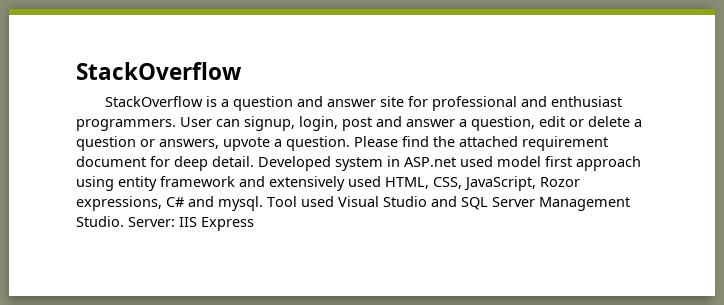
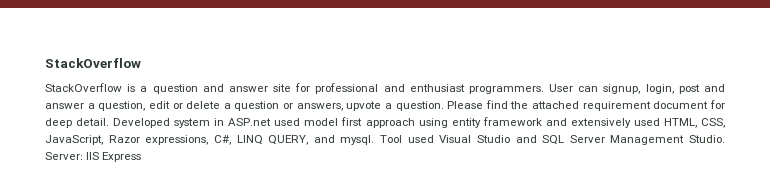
[540,177,580,187] [76,196,184,211] Rozor expressions, C# -> [108,135,309,145] Razor expressions, C#, LINQ QUERY,

